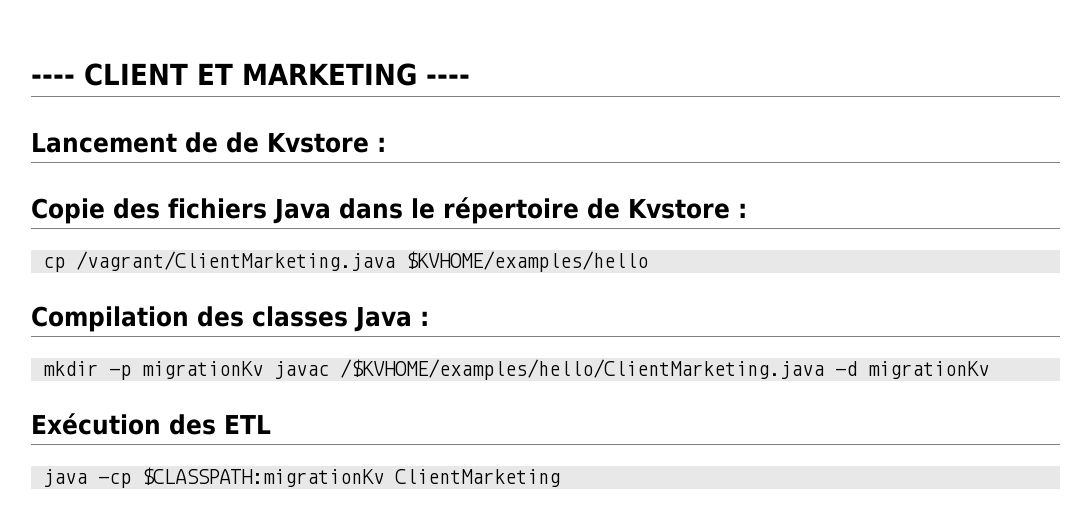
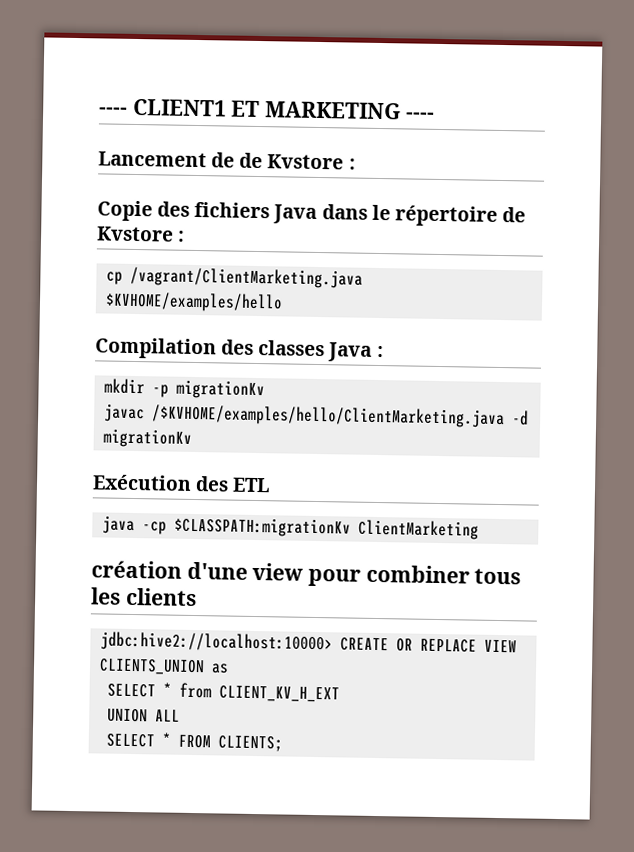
[31,63,188,86] ---- CLIENT -> [99,98,227,117] ---- CLIENT1
(264, 370) none -> (265, 389) //
(561, 478) none -> [91,560,522,587] [91,587,197,607] [99,631,517,654] [98,658,229,676] [106,682,340,703] [106,708,180,723] [105,732,283,752] // création d'une view pour combiner tous les clients // jdbc:hive2://localhost:10000> CREATE OR REPLACE VIEW CLIENTS_UNION as // SELECT * from CLIENT_KV_H_EXT // UNION ALL // SELECT * FROM CLIENTS;

